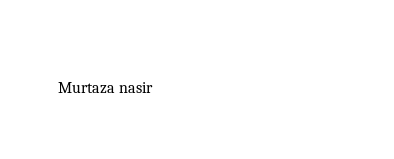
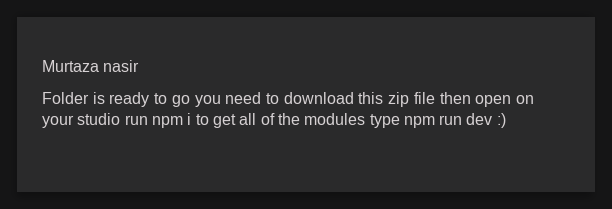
(154, 87) none -> [42,92,535,107] [42,113,506,128] // Folder is ready to go you need to download this zip file then open on your studio run npm i to get all of the modules type npm run dev :)

